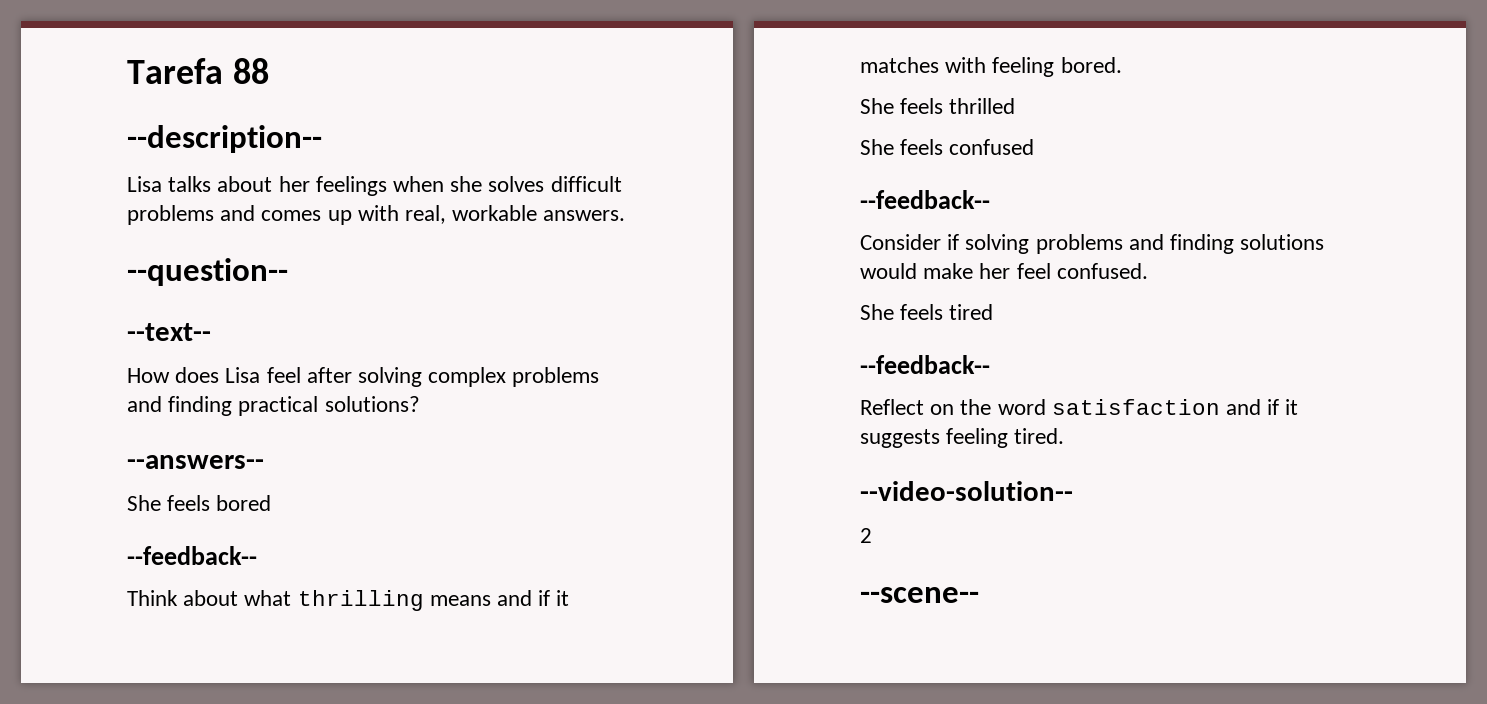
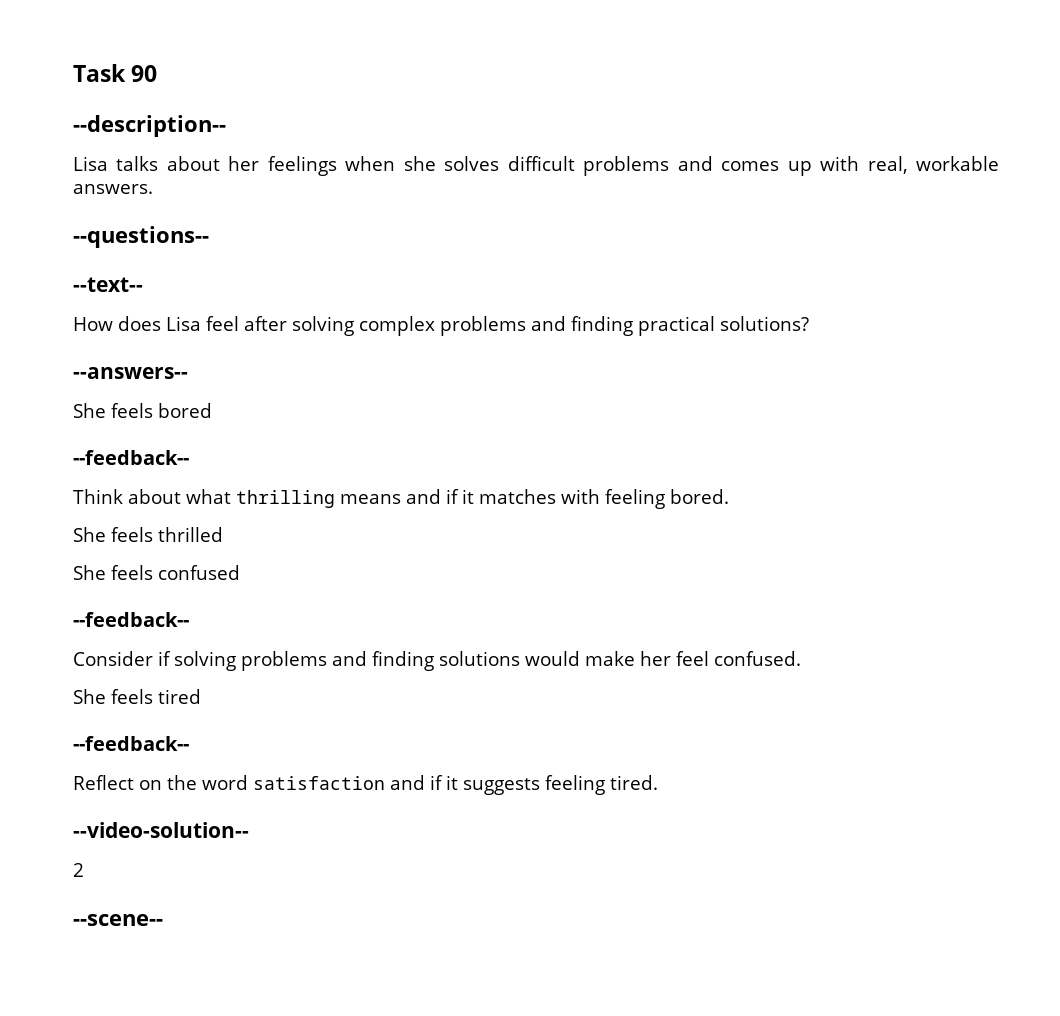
[127,58,269,84] Tarefa 88 -> [73,64,158,82] Task 90
[127,258,288,286] --question-- -> [73,226,209,248] --questions--

